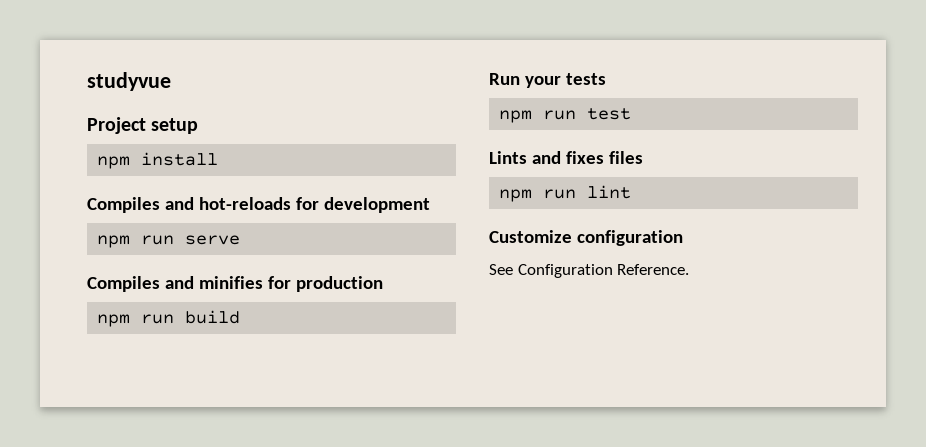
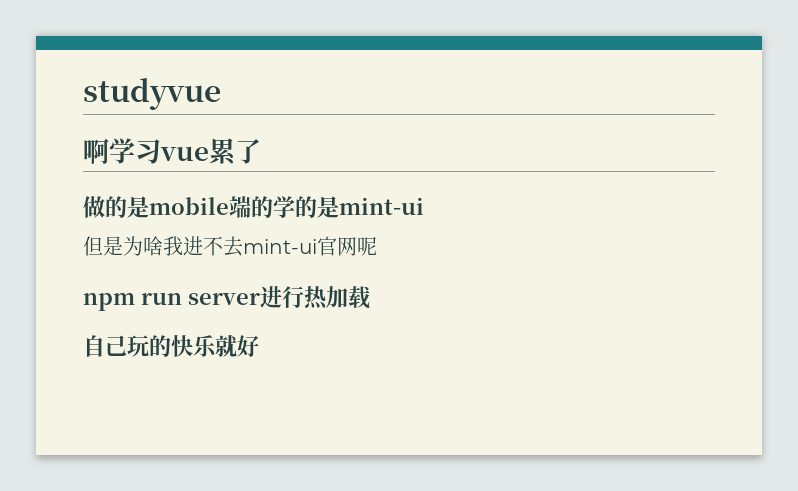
[87,117,199,134] [97,152,219,169] [87,197,430,213] [97,235,241,248] [87,276,383,292] [97,310,241,327] [489,73,606,88] [499,108,632,123] [489,151,643,164] [499,185,632,202] [489,230,683,246] [489,264,690,278] Project setup // npm install // Compiles and hot-reloads for development // npm run serve // Compiles and minifies for production // npm run build // Run your tests // npm run test // Lints and fixes files // npm run lint // Customize configuration // See Configuration Reference. -> [83,138,261,165] [83,196,424,218] [83,236,377,257] [83,286,371,311] [83,335,259,357] 啊学习vue累了 // 做的是mobile端的学的是mint-ui // 但是为啥我进不去mint-ui官网呢 // npm run server进行热加载 // 自己玩的快乐就好

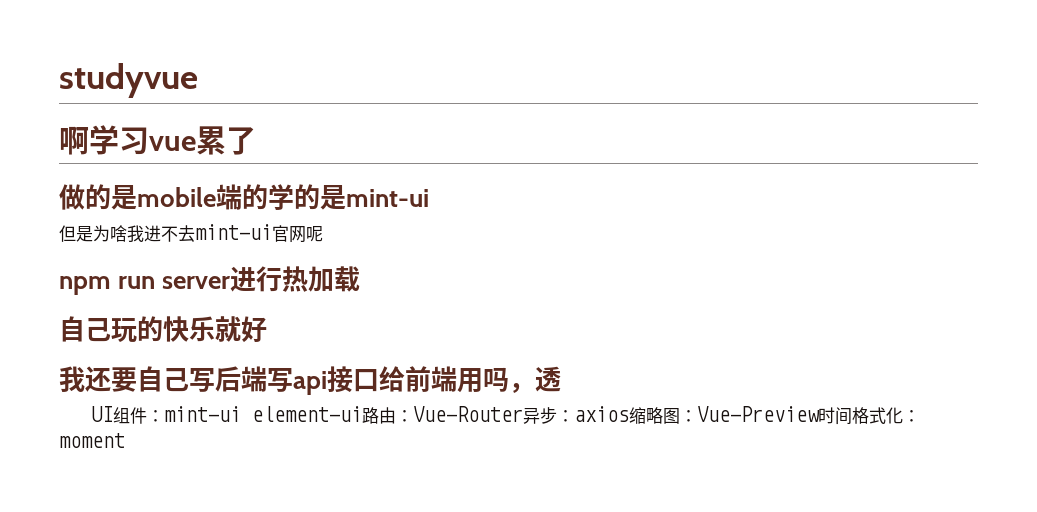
(259, 346) none -> [59,366,561,395] [91,406,921,425] [59,433,125,448] // 我还要自己写后端写api接口给前端用吗，透 // UI组件：mint-ui element-ui路由：Vue-Router异步：axios缩略图：Vue-Preview时间格式化：moment

